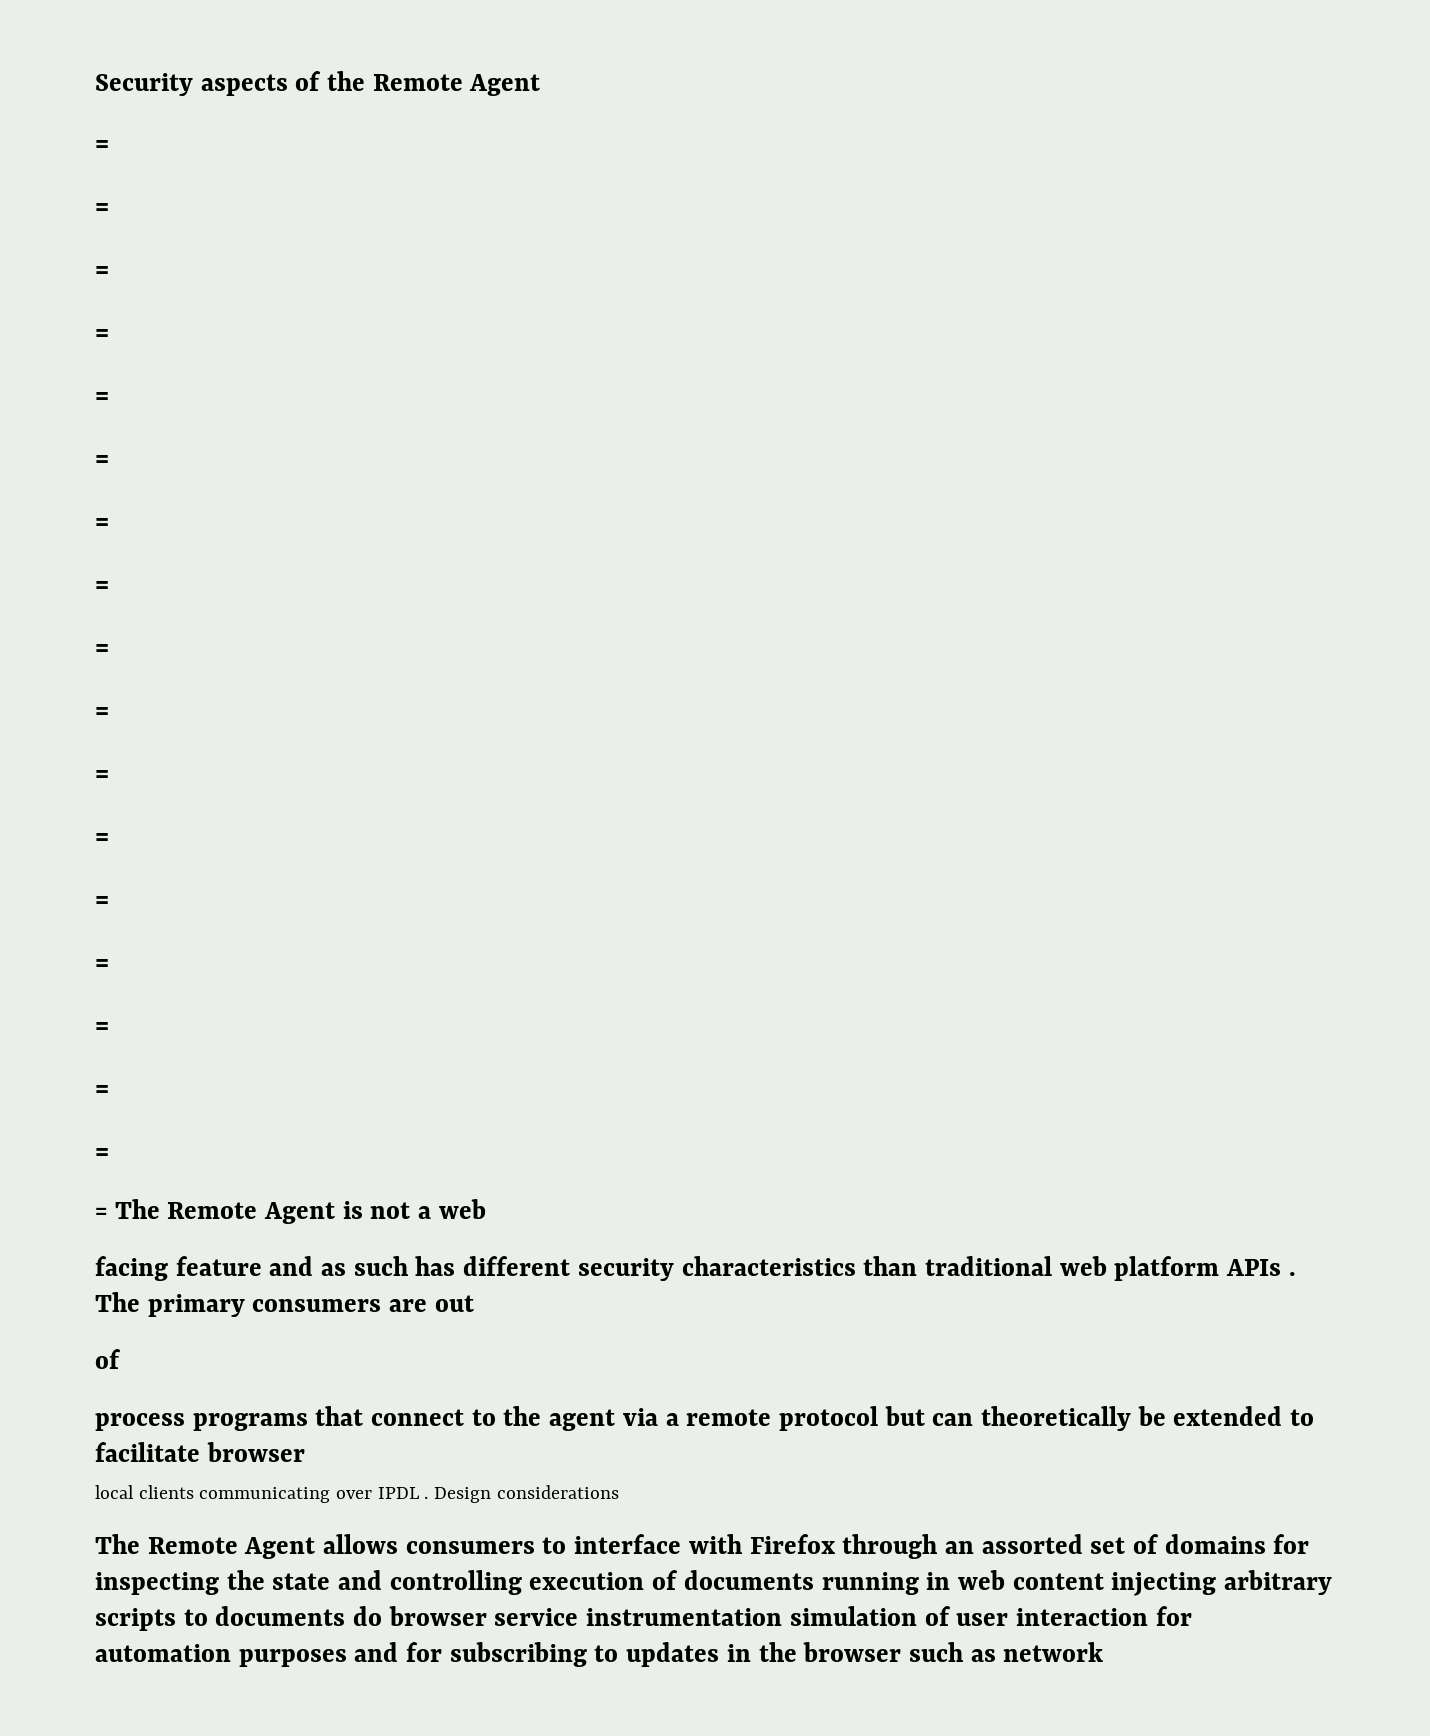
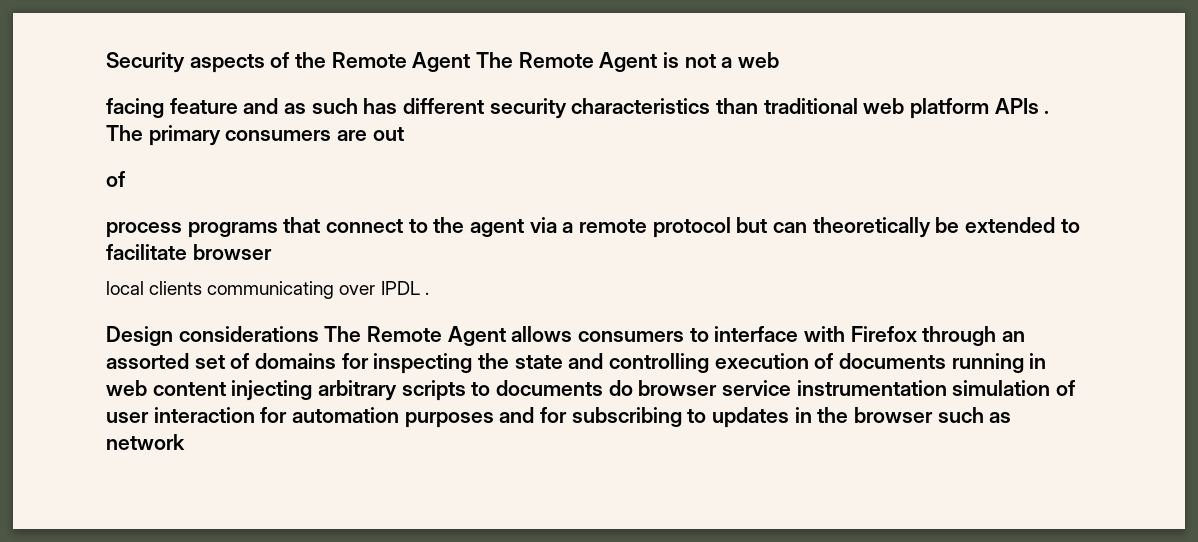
[95,140,109,152] [95,203,109,215] [95,266,109,278] [95,329,109,341] [95,392,109,404] [95,455,109,467] [95,518,109,530] [95,581,109,593] [95,644,109,656] [95,707,109,719] [95,770,109,782] [95,833,109,845] [95,896,109,908] [95,959,109,971] [95,1022,109,1034] [95,1085,109,1097] [95,1148,109,1160] [95,1207,107,1219] // = // = // = // = // = // = // = // = // = // = // = // = // = // = // = // = // = // = -> (471, 62) none
(429, 1497) none -> (429, 293) //
(619, 1492) // -> (319, 334) none

